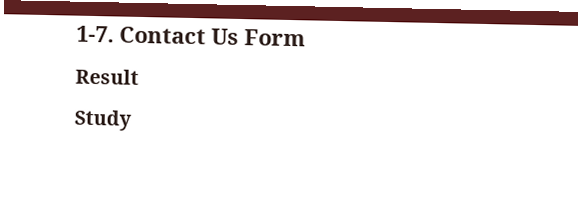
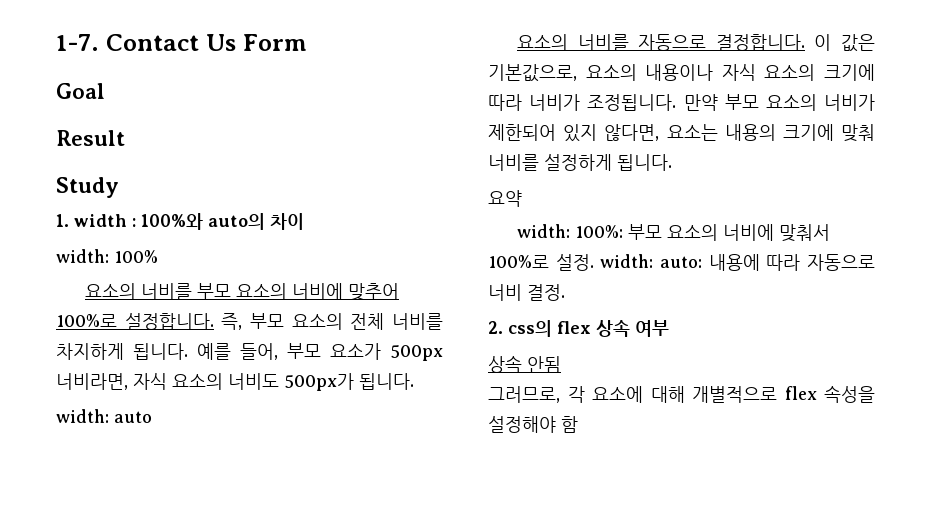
(306, 38) none -> [56,83,105,99] // Goal
(132, 120) none -> [56,213,304,230] [56,249,158,263] [85,283,400,301] [56,313,443,330] [56,343,443,361] [56,373,414,391] [56,409,152,423] [517,34,875,52] [488,64,875,82] [488,94,875,111] [488,124,875,142] [488,154,672,171] [488,190,522,207] [517,224,831,242] [488,254,875,271] [488,284,565,301] [488,320,669,337] [488,355,561,373] [488,385,875,403] [488,416,578,433] // 1. width : 100%와 auto의 차이 // width: 100% // 요소의 너비를 부모 요소의 너비에 맞추어 100%로 설정합니다. 즉, 부모 요소의 전체 너비를 차지하게 됩니다. 예를 들어, 부모 요소가 500px 너비라면, 자식 요소의 너비도 500px가 됩니다. // width: auto // 요소의 너비를 자동으로 결정합니다. 이 값은 기본값으로, 요소의 내용이나 자식 요소의 크기에 따라 너비가 조정됩니다. 만약 부모 요소의 너비가 제한되어 있지 않다면, 요소는 내용의 크기에 맞춰 너비를 설정하게 됩니다. // 요약 // width: 100%: 부모 요소의 너비에 맞춰서 100%로 설정. width: auto: 내용에 따라 자동으로 너비 결정. // 2. css의 flex 상속 여부 // 상속 안됨 // 그러므로, 각 요소에 대해 개별적으로 flex 속성을 설정해야 함

